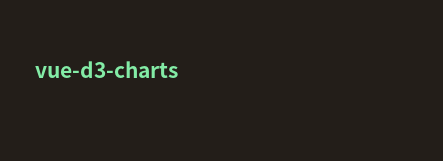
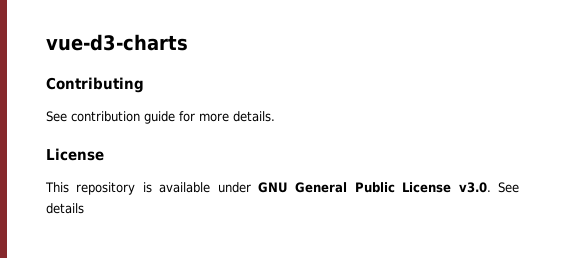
(178, 69) none -> [46,77,144,93] [46,111,275,124] [46,148,104,161] [45,182,519,195] [46,203,84,214] // Contributing // See contribution guide for more details. // License // This repository is available under GNU General Public License v3.0. See details

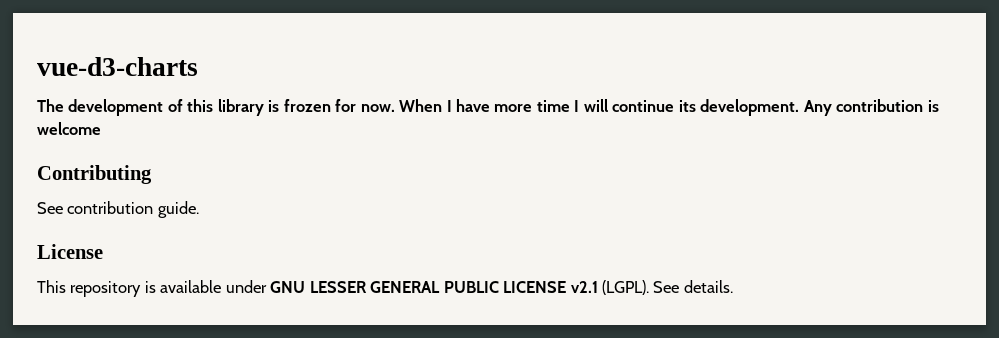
(188, 42) none -> [37,99,939,116] [37,122,101,135] // The development of this library is frozen for now. When I have more time I will continue its development. Any contribution is welcome
[144,111,275,124] guide for more details. -> [157,201,199,218] guide.
[295,182,519,193] [46,203,84,214] General Public License v3.0. See details -> [309,280,733,295] LESSER GENERAL PUBLIC LICENSE v2.1 (LGPL). See details.

